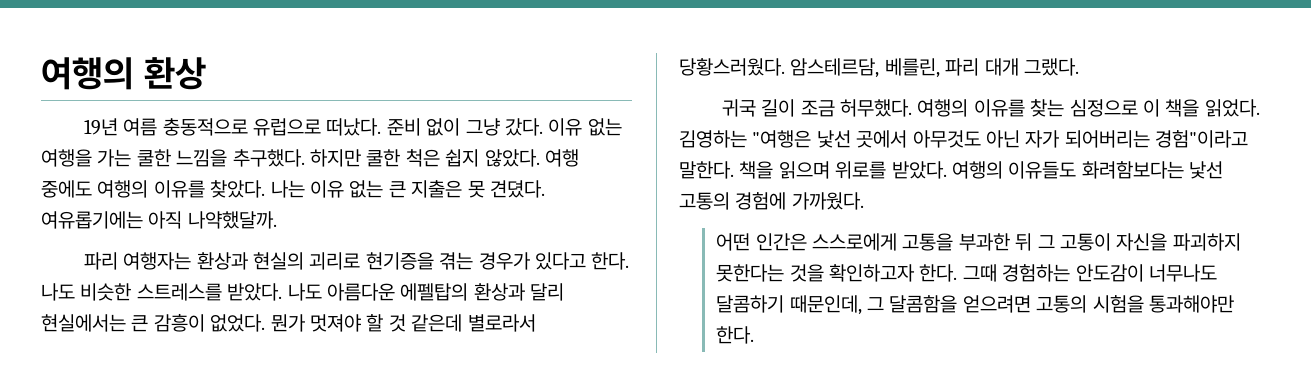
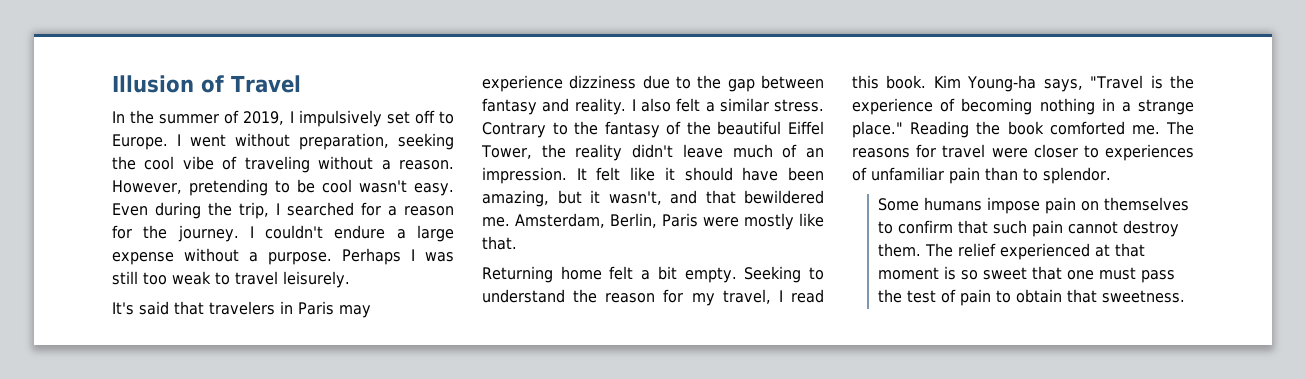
[41,57,206,90] [83,118,622,136] [41,149,579,167] [41,180,545,198] [41,211,277,229] [83,252,630,270] [41,283,565,301] [41,313,536,332] [679,58,1079,78] [721,99,1260,117] [679,130,1249,148] [679,161,1224,179] [679,192,864,210] [716,233,1241,251] [716,264,1218,282] [716,295,1235,315] [716,326,755,344] 여행의 환상 // 19년 여름 충동적으로 유럽으로 떠났다. 준비 없이 그냥 갔다. 이유 없는 여행을 가는 쿨한 느낌을 추구했다. 하지만 쿨한 척은 쉽지 않았다. 여행 중에도 여행의 이유를 찾았다. 나는 이유 없는 큰 지출은 못 견뎠다. 여유롭기에는 아직 나약했달까. // 파리 여행자는 환상과 현실의 괴리로 현기증을 겪는 경우가 있다고 한다. 나도 비슷한 스트레스를 받았다. 나도 아름다운 에펠탑의 환상과 달리 현실에서는 큰 감흥이 없었다. 뭔가 멋져야 할 것 같은데 별로라서 당황스러웠다. 암스테르담, 베를린, 파리 대개 그랬다. // 귀국 길이 조금 허무했다. 여행의 이유를 찾는 심정으로 이 책을 읽었다. 김영하는 "여행은 낯선 곳에서 아무것도 아닌 자가 되어버리는 경험"이라고 말한다. 책을 읽으며 위로를 받았다. 여행의 이유들도 화려함보다는 낯선 고통의 경험에 가까웠다. // 어떤 인간은 스스로에게 고통을 부과한 뒤 그 고통이 자신을 파괴하지 못한다는 것을 확인하고자 한다. 그때 경험하는 안도감이 너무나도 달콤하기 때문인데, 그 달콤함을 얻으려면 고통의 시험을 통과해야만 한다. -> [112,75,301,93] [112,110,454,127] [112,133,454,150] [112,156,454,173] [112,179,455,196] [112,202,454,219] [112,225,454,242] [112,248,454,265] [112,271,350,288] [112,301,371,318] [482,75,824,92] [482,98,824,115] [482,121,824,138] [481,144,824,161] [482,167,824,184] [482,190,824,207] [482,213,824,230] [482,236,517,250] [482,266,824,283] [482,289,824,306] [852,75,1194,92] [852,98,1194,115] [852,121,1194,138] [852,144,1194,161] [852,167,1111,184] [877,197,1189,214] [877,220,1179,237] [877,243,1145,260] [877,266,1175,283] [877,289,1185,306] Illusion of Travel // In the summer of 2019, I impulsively set off to Europe. I went without preparation, seeking the cool vibe of traveling without a reason. However, pretending to be cool wasn't easy. Even during the trip, I searched for a reason for the journey. I couldn't endure a large expense without a purpose. Perhaps I was still too weak to travel leisurely. // It's said that travelers in Paris may experience dizziness due to the gap between fantasy and reality. I also felt a similar stress. Contrary to the fantasy of the beautiful Eiffel Tower, the reality didn't leave much of an impression. It felt like it should have been amazing, but it wasn't, and that bewildered me. Amsterdam, Berlin, Paris were mostly like that. // Returning home felt a bit empty. Seeking to understand the reason for my travel, I read this book. Kim Young-ha says, "Travel is the experience of becoming nothing in a strange place." Reading the book comforted me. The reasons for travel were closer to experiences of unfamiliar pain than to splendor. // Some humans impose pain on themselves to confirm that such pain cannot destroy them. The relief experienced at that moment is so sweet that one must pass the test of pain to obtain that sweetness.

